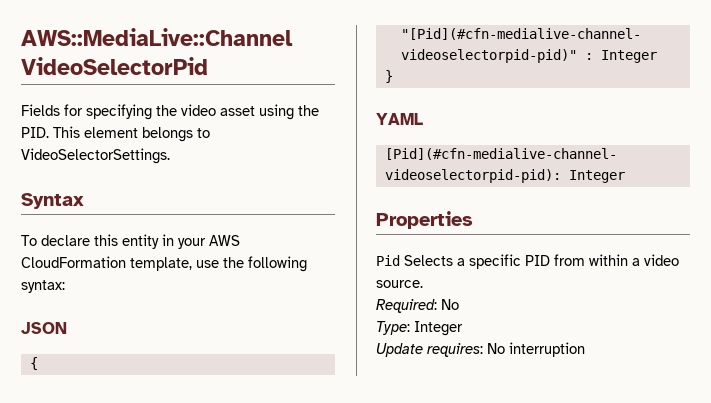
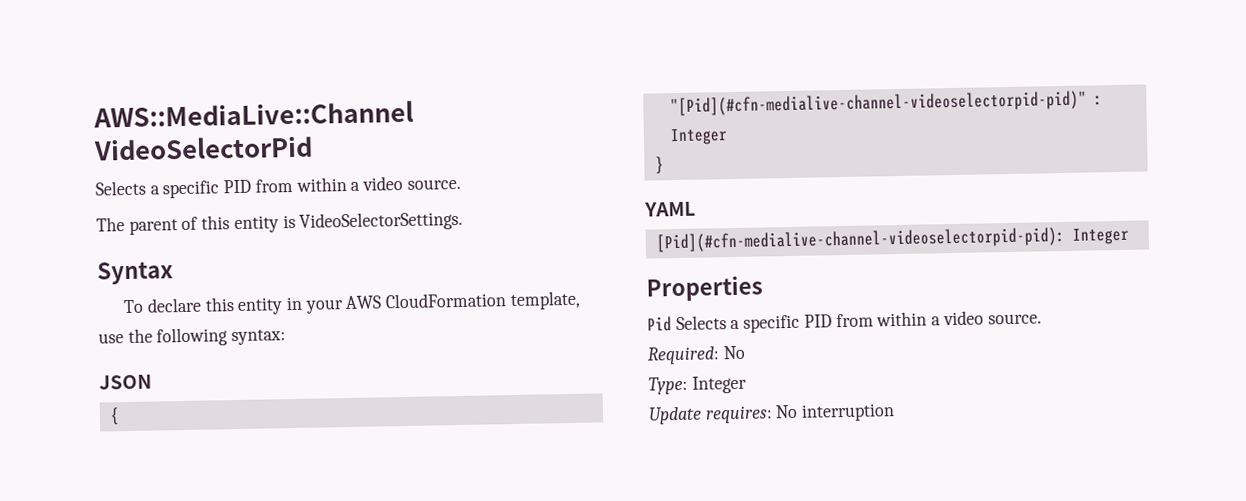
[21,104,319,120] [21,126,210,142] Fields for specifying the video asset using the PID. This element belongs to -> [95,175,461,199] [96,214,296,235] Selects a specific PID from within a video source. // The parent of this entity is

